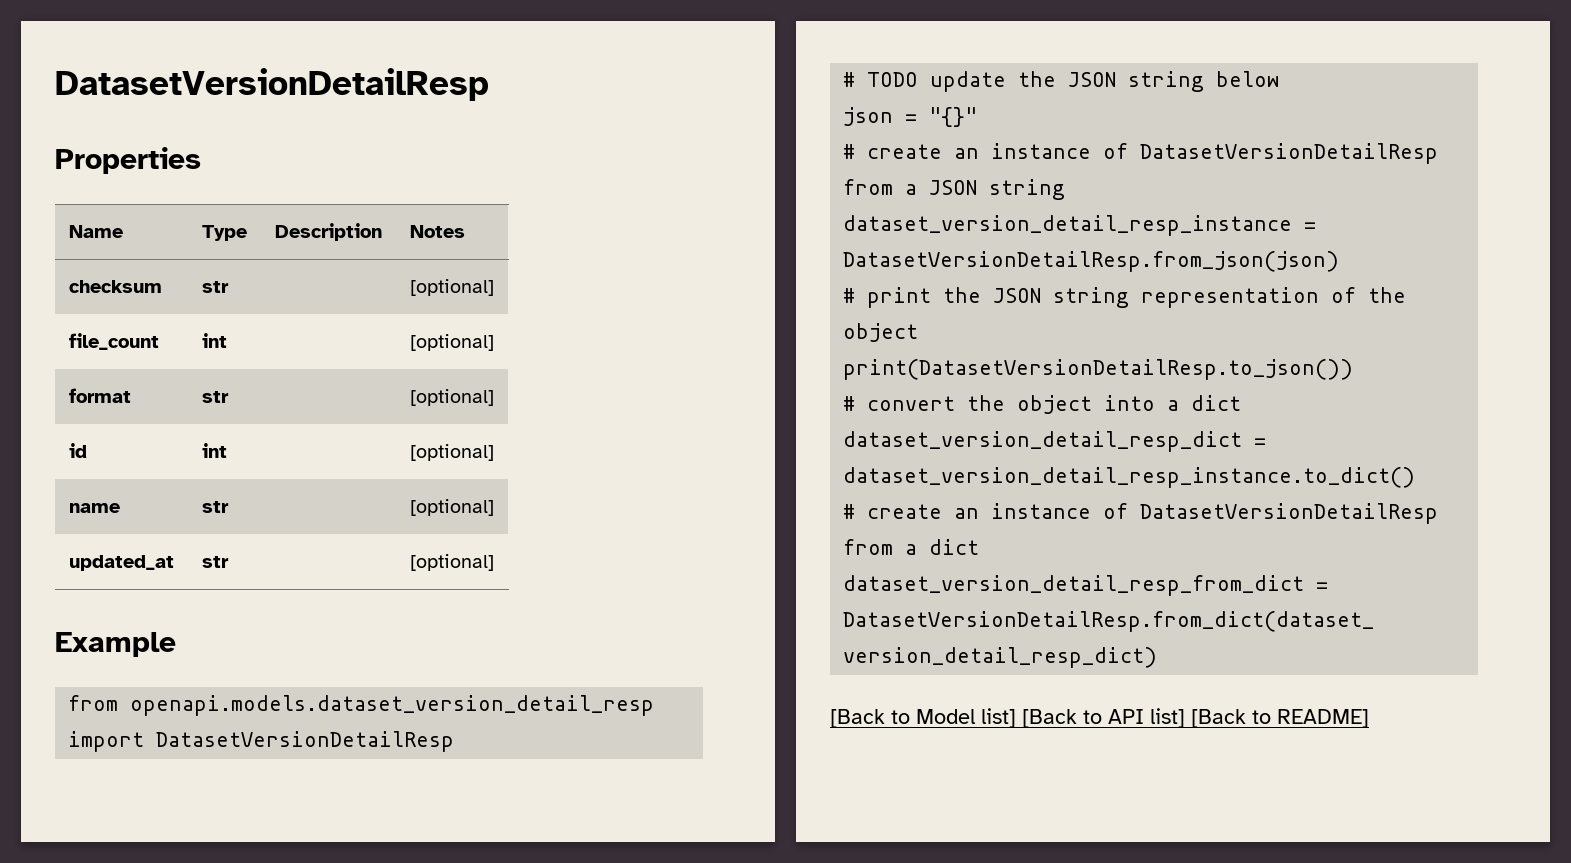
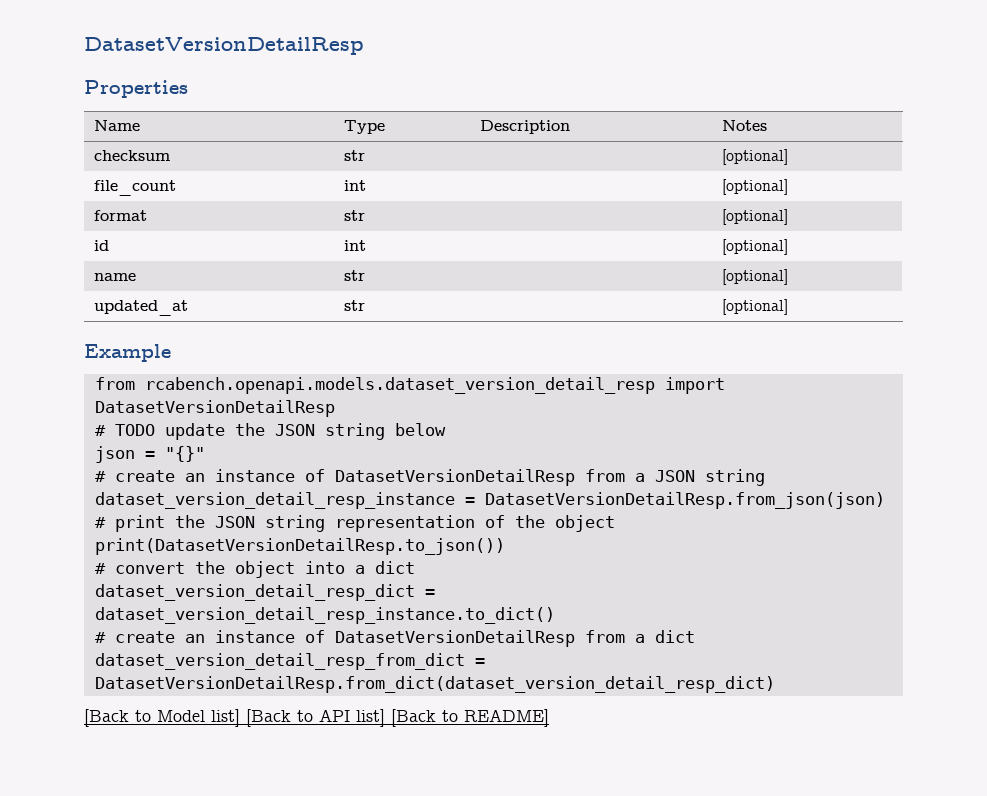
[130,695,655,716] openapi.models.dataset_version_detail_resp -> [144,377,655,394] rcabench.openapi.models.dataset_version_detail_resp

